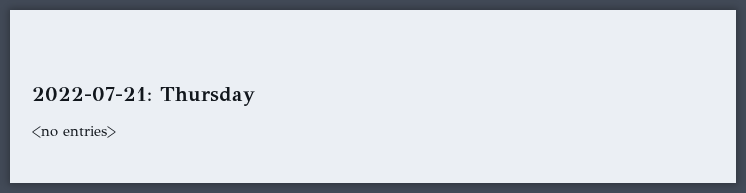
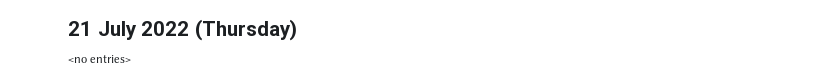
[32,87,255,106] 2022-07-21: Thursday -> [68,19,297,41] 21 July 2022 (Thursday)

